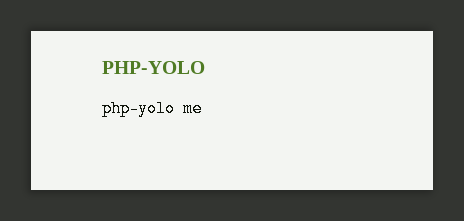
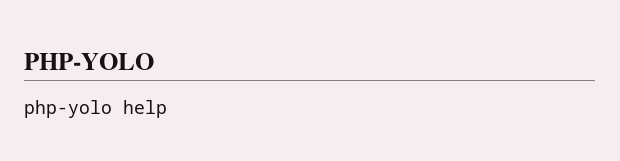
[183,100,202,117] me -> [123,100,167,118] help

